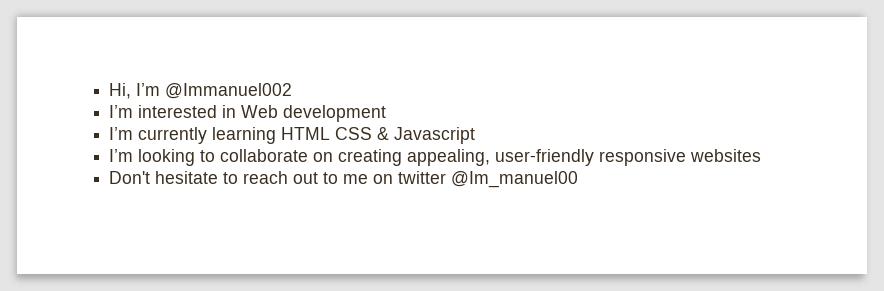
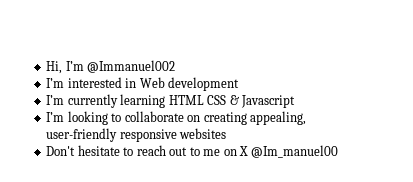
[398,171,447,184] twitter -> [239,146,249,156] X

